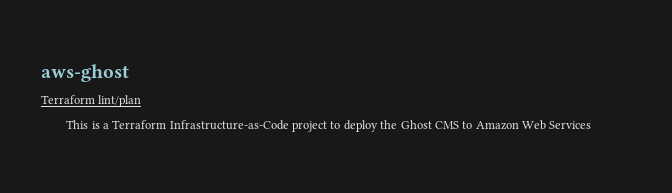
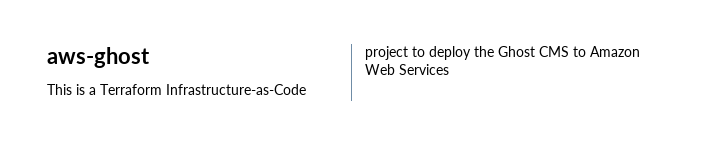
[41,95,142,107] // Terraform lint/plan -> (150, 57) none

